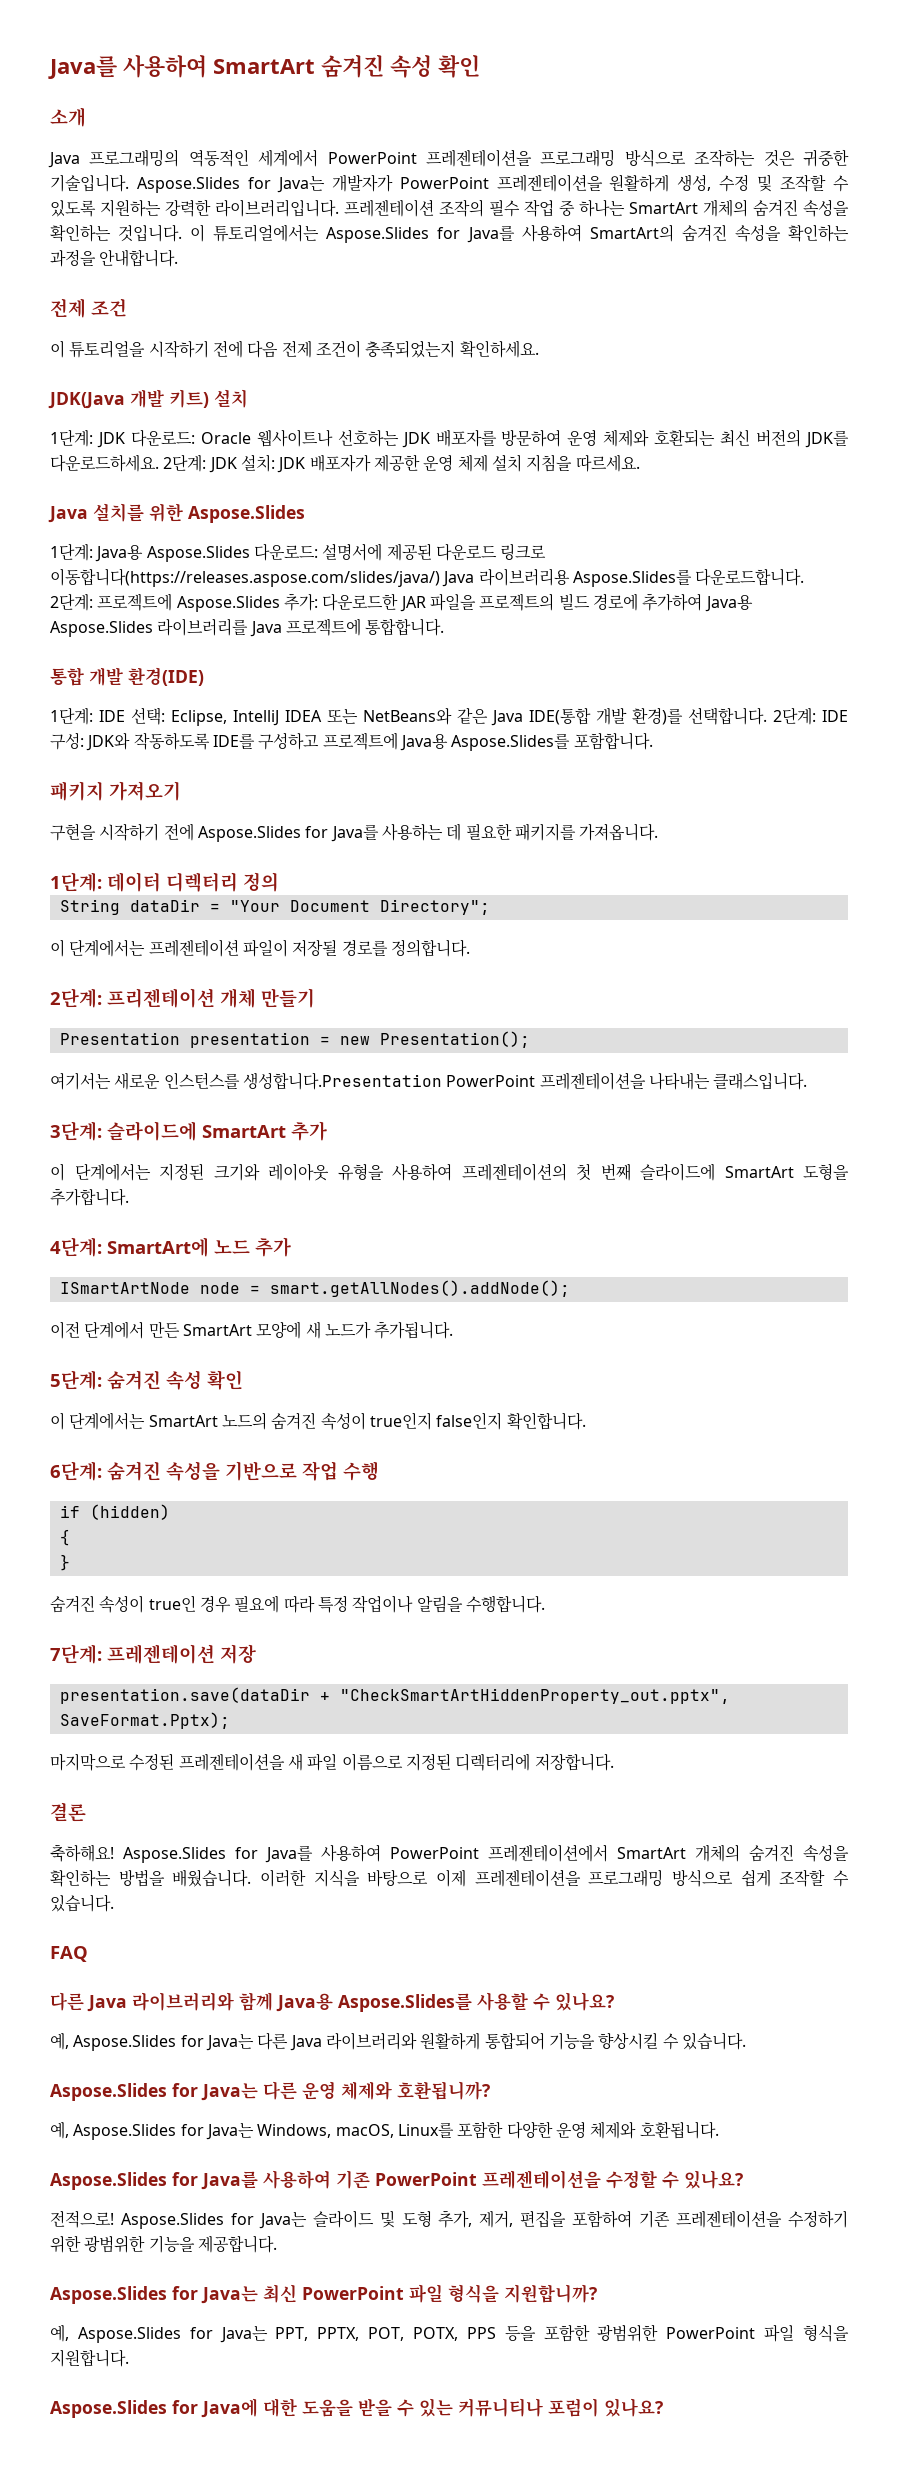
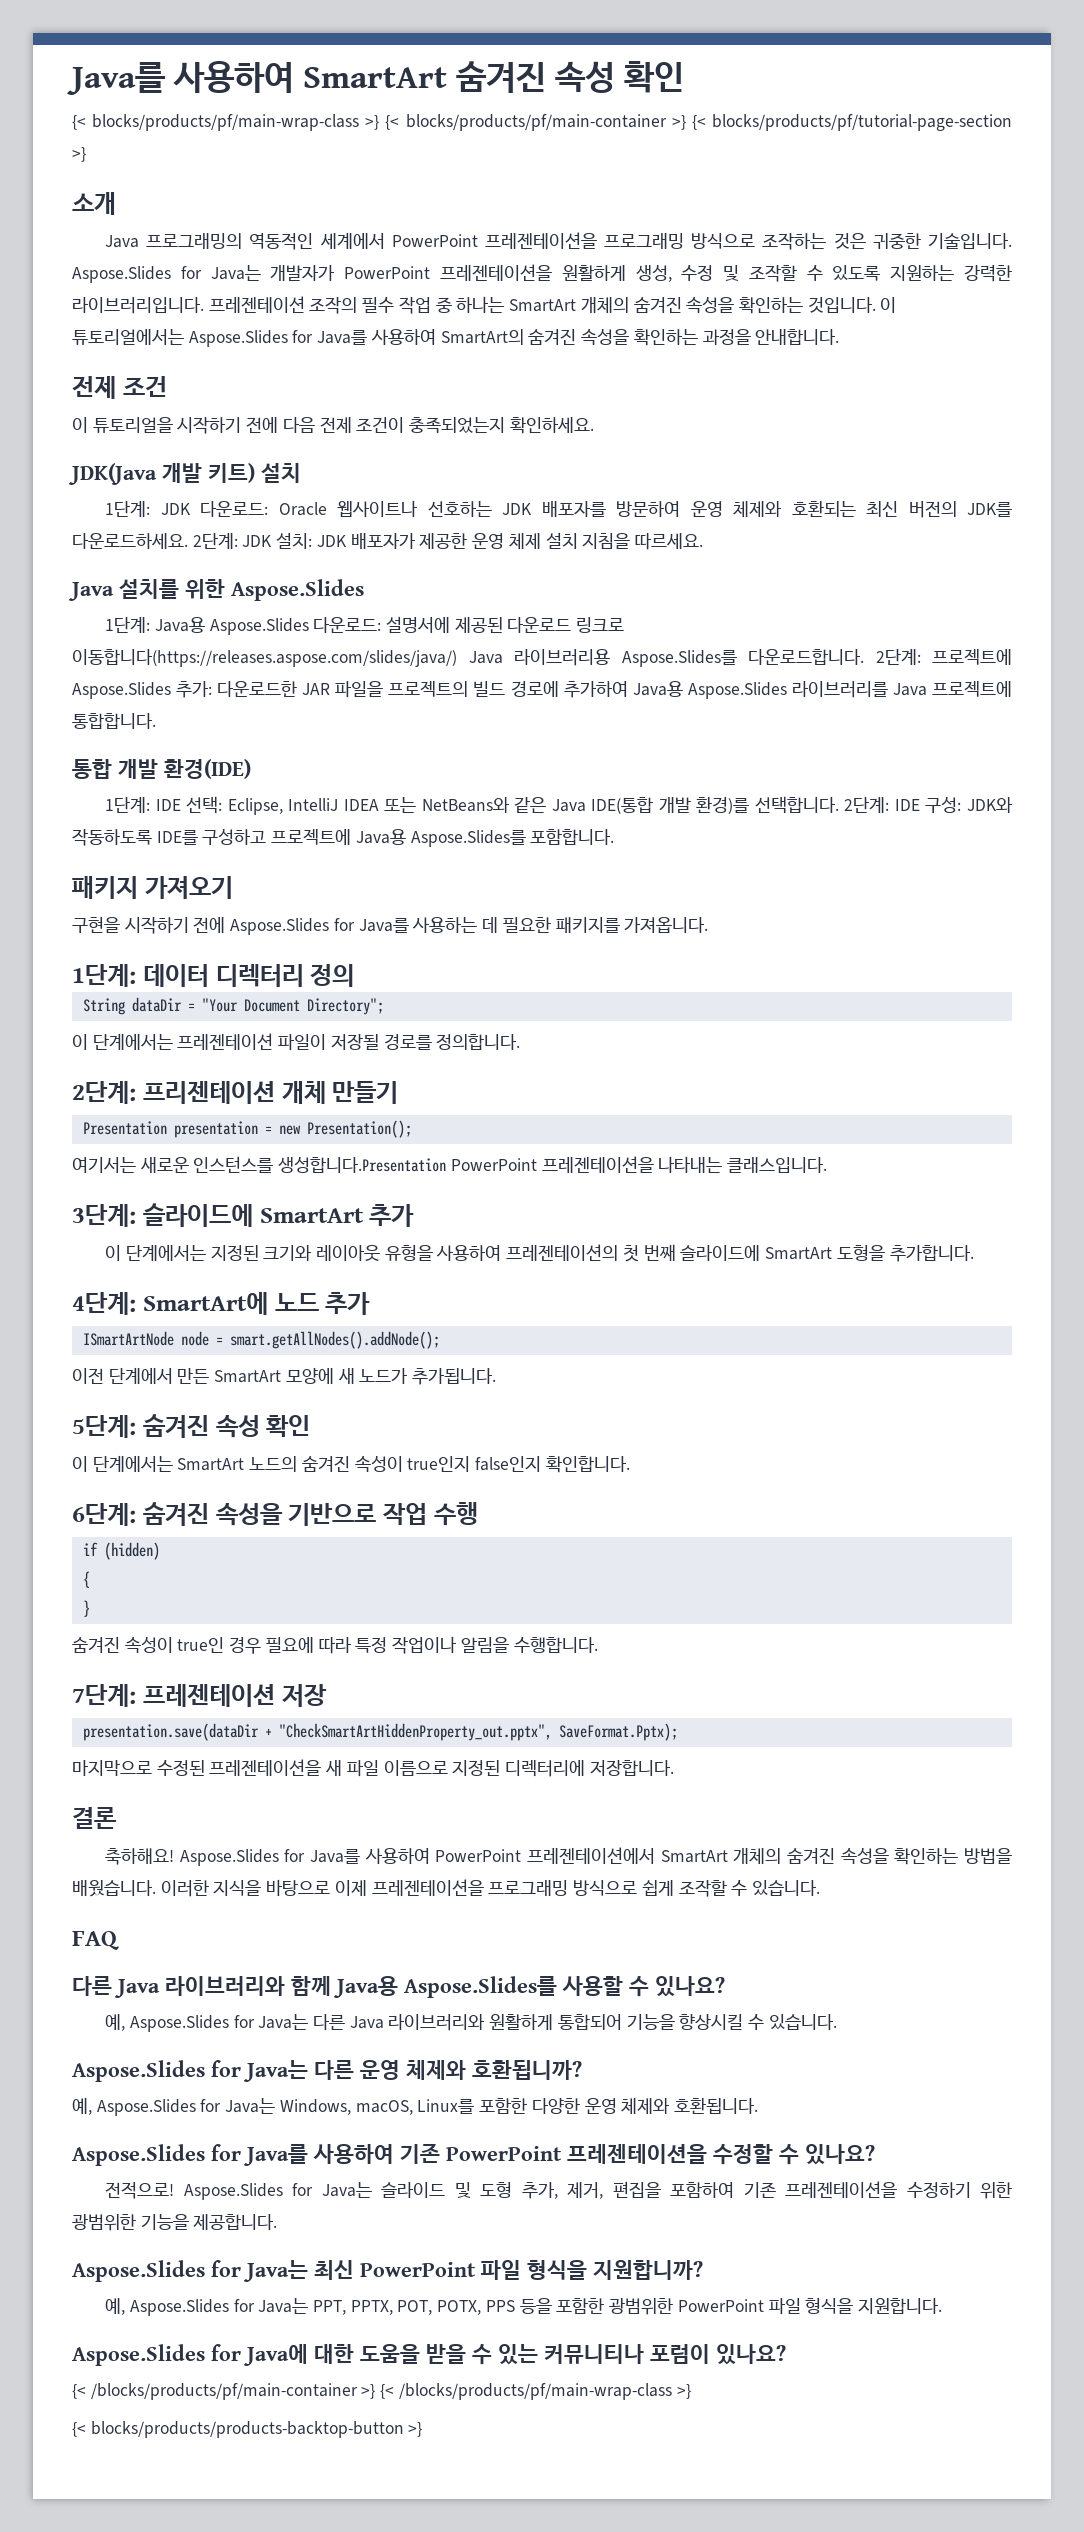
(480, 66) none -> [72,114,1012,131] [72,147,86,162] // {< blocks/products/pf/main-wrap-class >} {< blocks/products/pf/main-container >} {< blocks/products/pf/tutorial-page-section >}
(663, 2407) none -> [72,2383,691,2400] [72,2421,423,2438] // {< /blocks/products/pf/main-container >} {< /blocks/products/pf/main-wrap-class >} // {< blocks/products/products-backtop-button >}

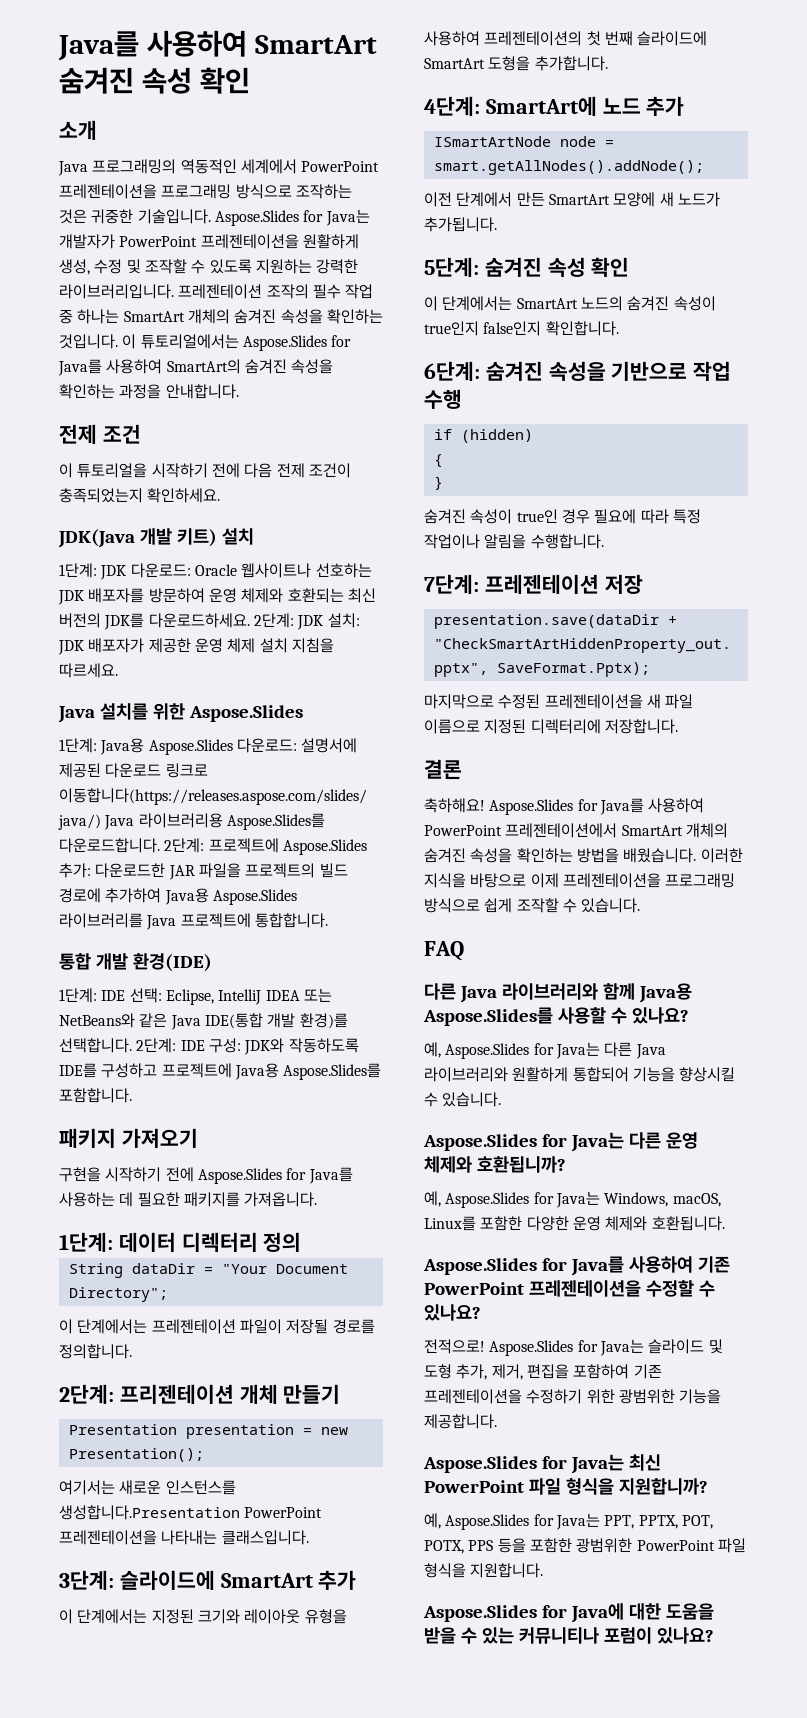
[72,114,1012,131] [72,147,86,162] // {< blocks/products/pf/main-wrap-class >} {< blocks/products/pf/main-container >} {< blocks/products/pf/tutorial-page-section >} -> (250, 80) none
[72,2383,691,2400] [72,2421,423,2438] // {< /blocks/products/pf/main-container >} {< /blocks/products/pf/main-wrap-class >} // {< blocks/products/products-backtop-button >} -> (714, 1635) none

